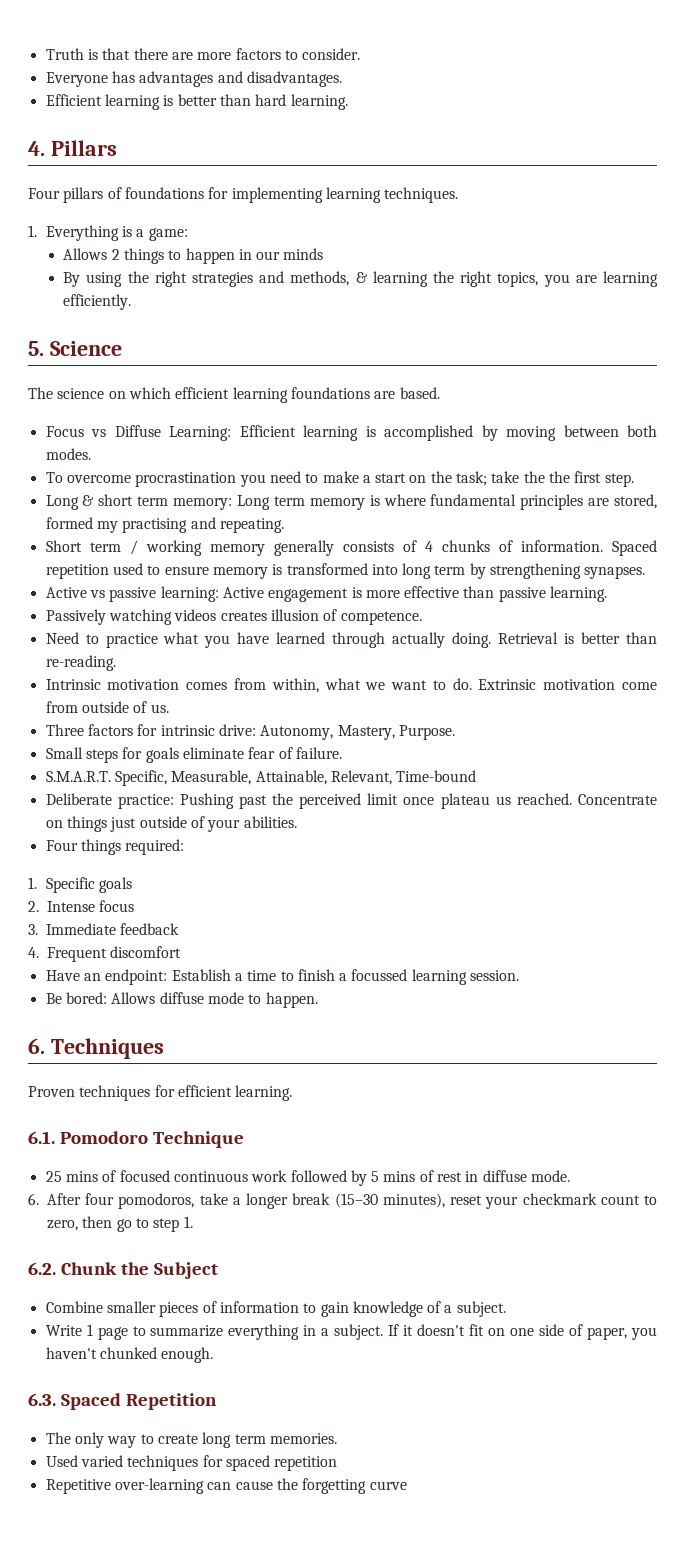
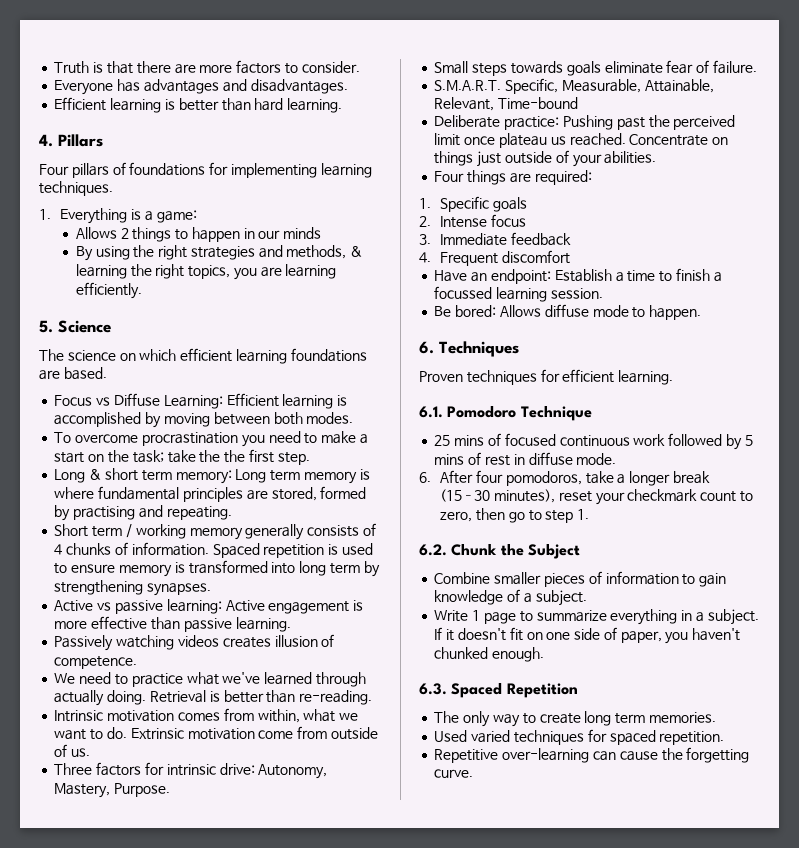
[96,521,118,533] my -> [54,505,71,521] by
(109, 571) none -> [328,544,339,555] is
[45,632,79,644] Need -> [54,672,112,684] We need
[204,632,270,648] you have -> [222,672,261,684] we've
[122,747,143,759] for -> [510,61,563,74] towards
(121, 847) none -> [509,173,531,183] are
[274,1456,338,1471] repetition -> [659,731,725,745] repetition.
[369,1481,407,1490] curve -> [434,769,474,778] curve.

